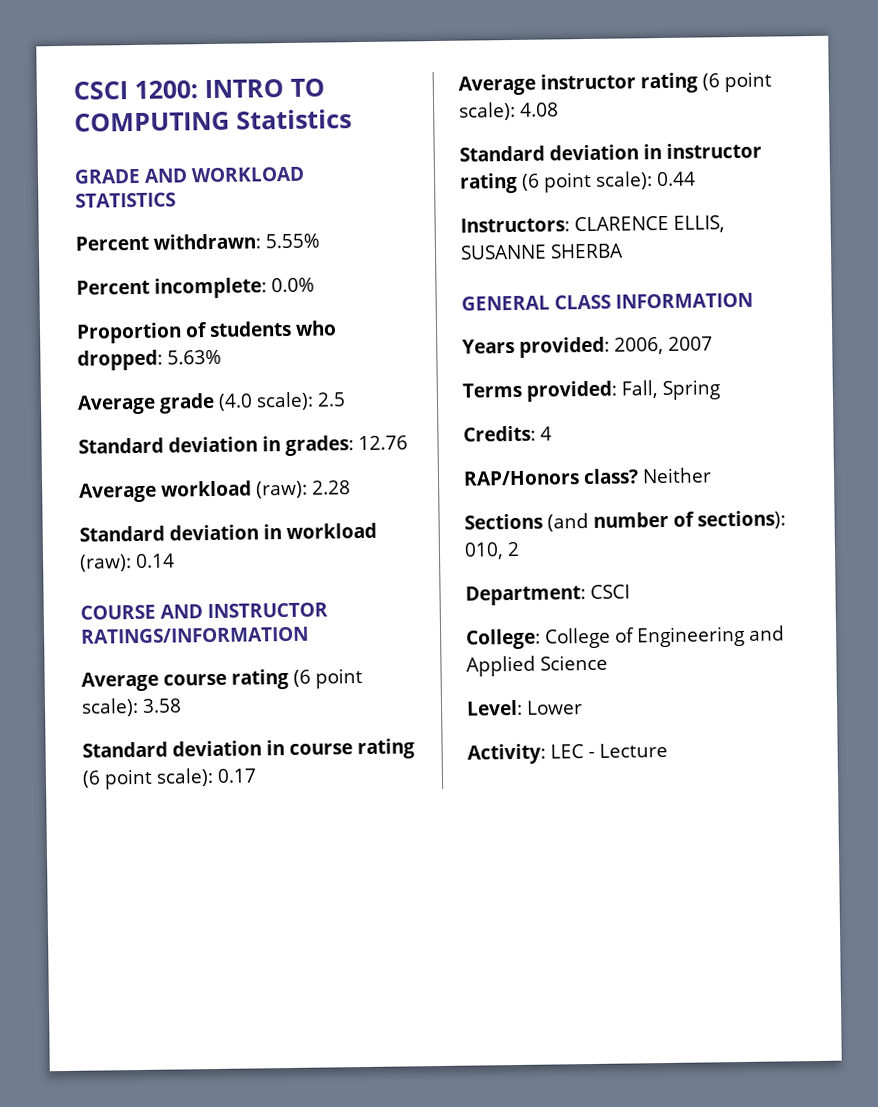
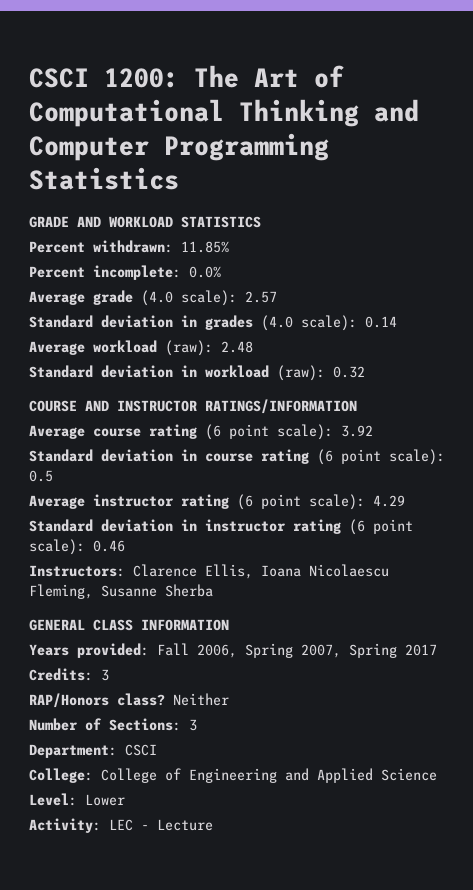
[204,78,325,99] [74,111,230,132] INTRO TO COMPUTING -> [194,65,344,88] [29,99,419,127] [29,133,329,161] The Art of Computational Thinking and Computer Programming
[265,233,320,249] 5.55% -> [181,241,229,253] 11.85%
[76,320,337,344] [77,349,222,371] // Proportion of students who dropped: 5.63% -> (221, 272) none
[317,392,346,407] [78,435,408,457] 2.5 // Standard deviation in grades: 12.76 -> [245,291,277,303] [29,315,397,331] 2.57 // Standard deviation in grades (4.0 scale): 0.14
[312,480,351,495] 2.28 -> [221,341,253,353] 2.48
[135,553,175,569] 0.14 -> [333,366,365,378] 0.32
[142,698,182,713] 3.58 -> [341,425,373,437] 3.92
[217,768,257,783] 0.17 -> [29,470,53,482] 0.5
[520,102,559,117] 4.08 -> [373,495,405,507] 4.29
[656,171,696,187] 0.44 -> [93,540,125,552] 0.46
[574,215,725,233] [460,243,624,260] CLARENCE ELLIS, SUSANNE SHERBA -> [133,564,389,579] [29,584,213,599] Clarence Ellis, Ioana Nicolaescu Fleming, Susanne Sherba
[613,336,713,355] [462,379,720,402] 2006, 2007 // Terms provided: Fall, Spring -> [157,643,437,658] Fall 2006, Spring 2007, Spring 2017
[540,426,552,441] 4 -> [101,669,109,681] 3
[464,510,786,532] [464,541,520,560] Sections (and number of sections): 010, 2 -> [29,718,197,731] Number of Sections: 3

